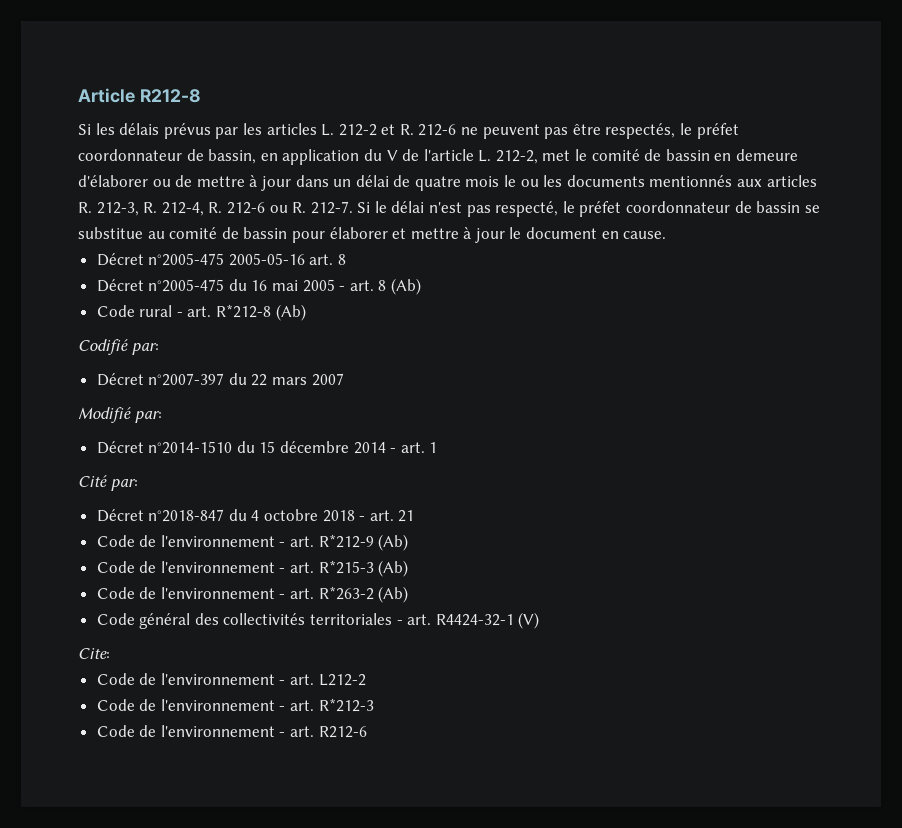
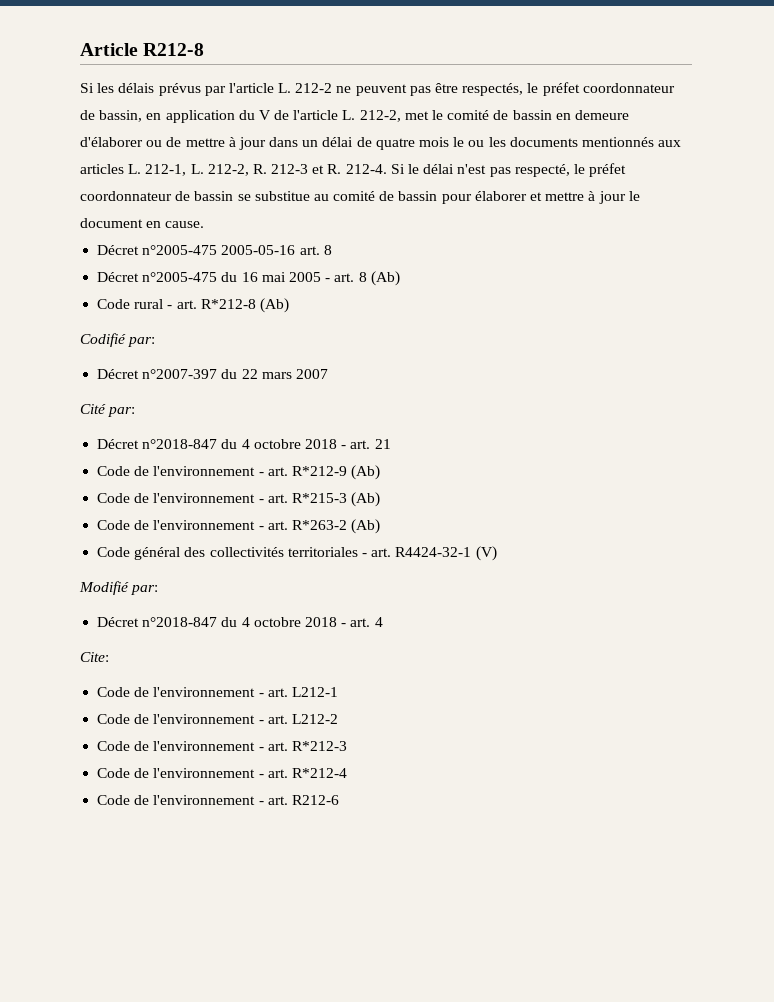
[242,123,457,136] les articles L. 212-2 et R. 212-6 -> [228,83,333,93] l'article L. 212-2
[78,201,353,216] R. 212-3, R. 212-4, R. 212-6 ou R. 212-7. -> [128,164,387,176] L. 212-1, L. 212-2, R. 212-3 et R. 212-4.
[78,407,162,423] [96,441,438,454] // Modifié par: // Décret n°2014-1510 du 15 décembre 2014 - art. 1 -> (328, 374) none
[78,648,110,659] Cite: -> [79,581,159,595] [97,617,383,627] [80,652,109,662] [97,687,338,697] Modifié par: // Décret n°2018-847 du 4 octobre 2018 - art. 4 // Cite: // Code de l'environnement - art. L212-1
(374, 705) none -> [97,768,347,778] // Code de l'environnement - art. R*212-4

